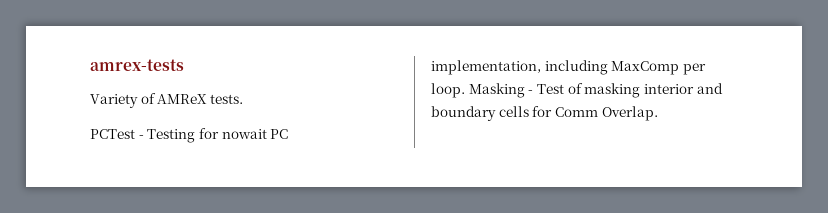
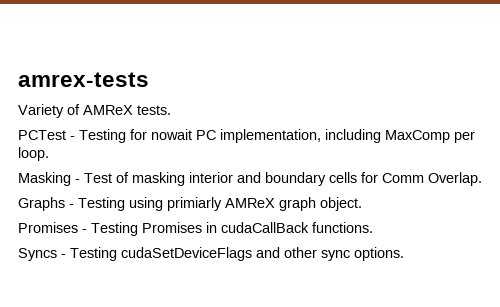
(465, 90) none -> (49, 154) //
(658, 113) none -> [18,197,362,211] [18,222,373,236] [18,247,404,261] // Graphs - Testing using primiarly AMReX graph object. // Promises - Testing Promises in cudaCallBack functions. // Syncs - Testing cudaSetDeviceFlags and other sync options.

